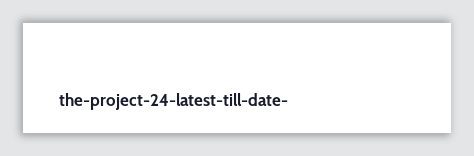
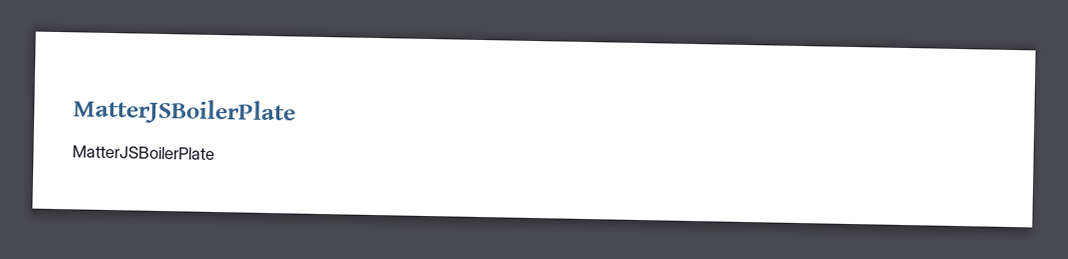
[59,93,288,110] the-project-24-latest-till-date- -> [73,97,296,126] [72,145,215,160] MatterJSBoilerPlate // MatterJSBoilerPlate

